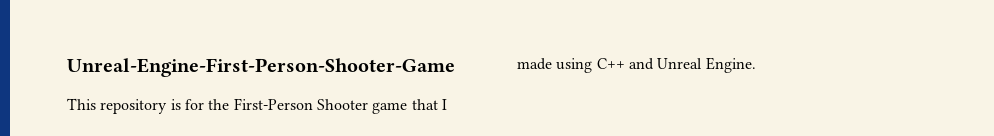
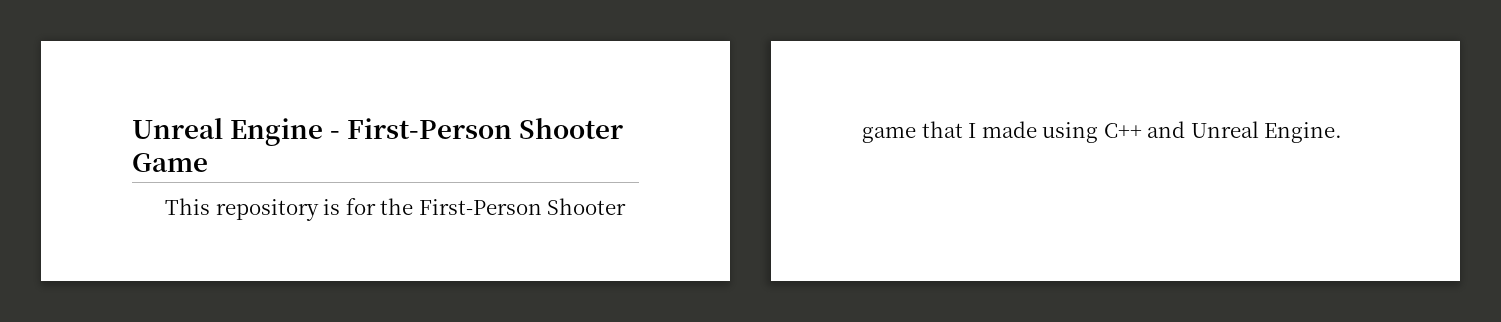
[67,58,455,77] Unreal-Engine-First-Person-Shooter-Game -> [132,118,624,146] [132,153,208,172] Unreal Engine - First-Person Shooter Game

